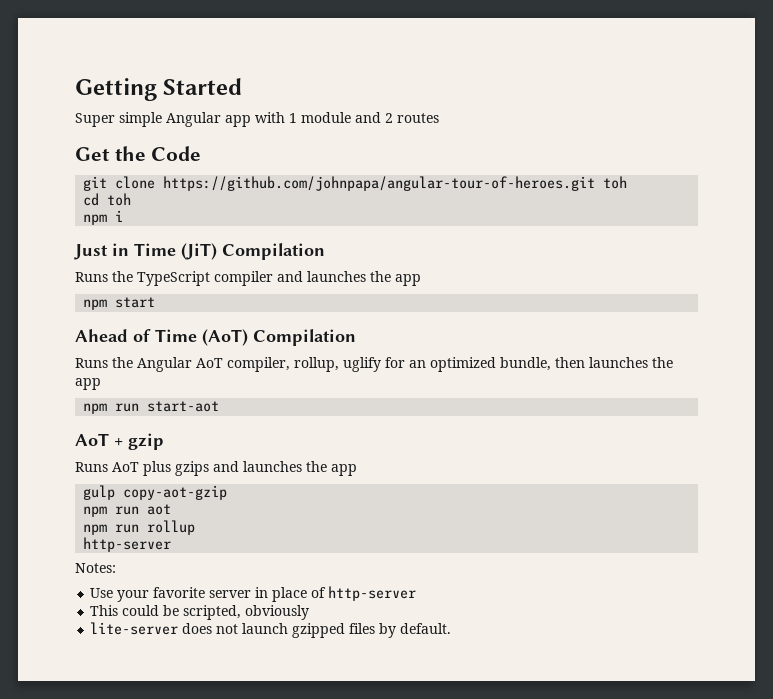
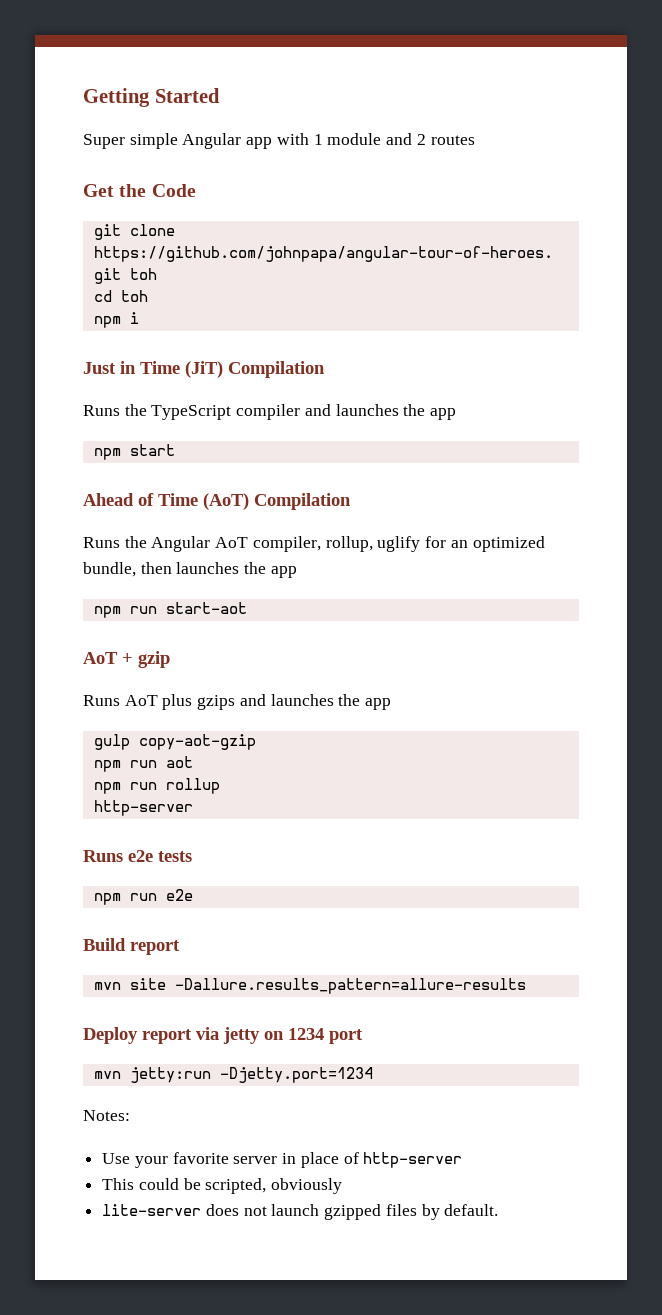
(172, 544) none -> [83,850,192,862] [93,889,193,905] [83,938,180,955] [93,978,526,994] [83,1027,363,1044] [93,1067,373,1083] // Runs e2e tests // npm run e2e // Build report // mvn site -Dallure.results_pattern=allure-results // Deploy report via jetty on 1234 port // mvn jetty:run -Djetty.port=1234

